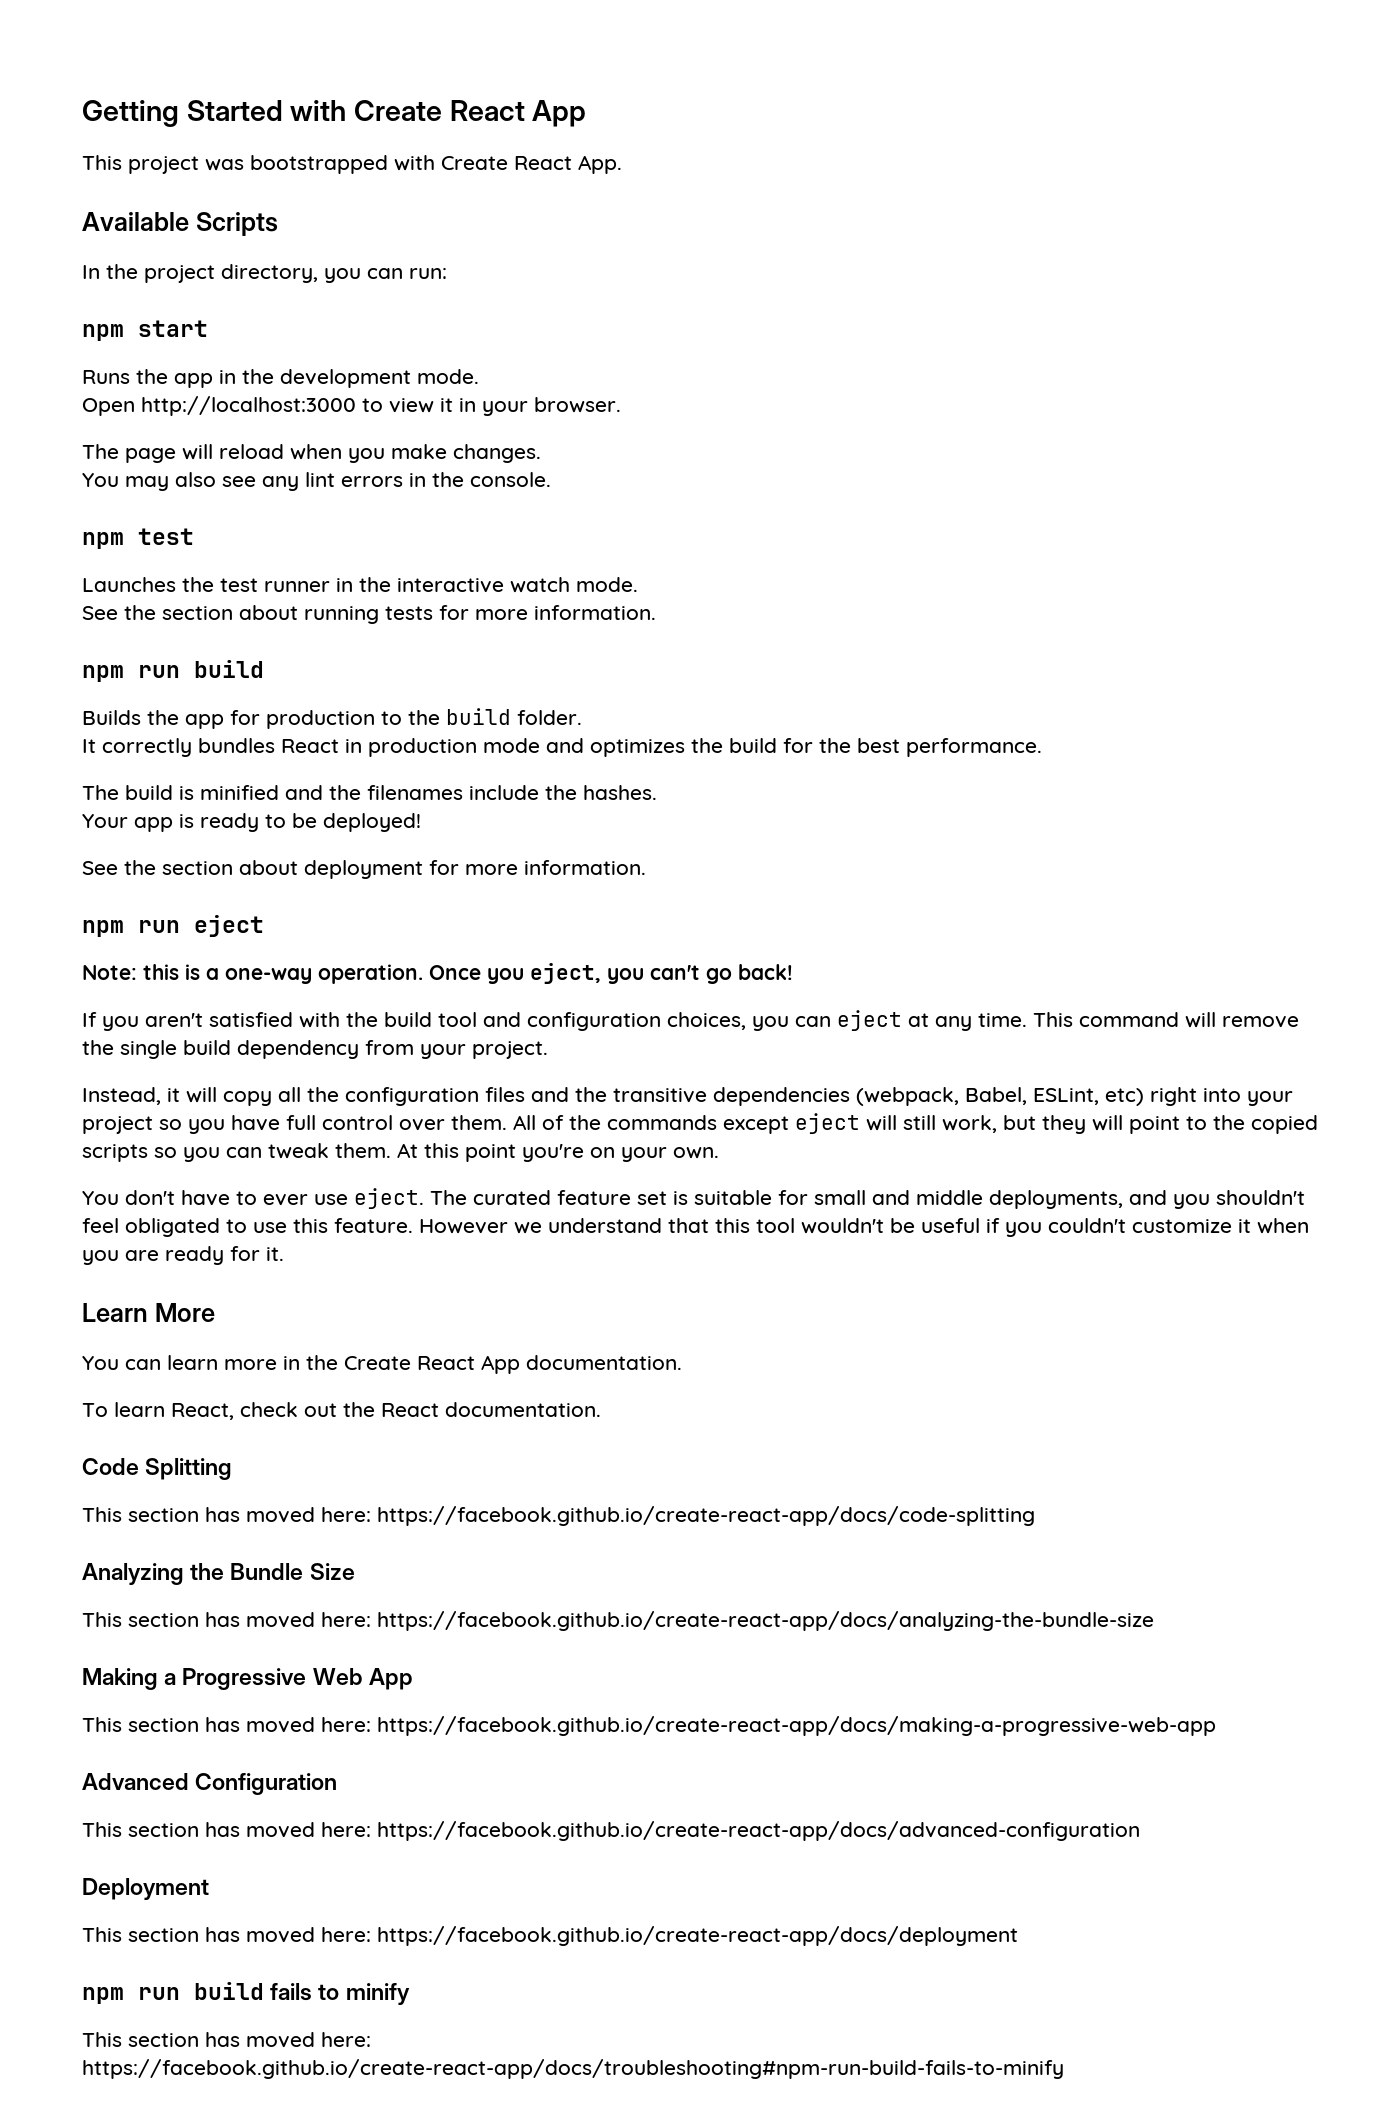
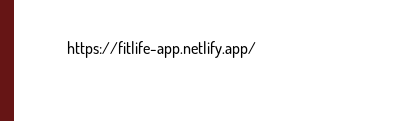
[82,100,587,127] [82,155,622,174] [82,212,278,236] [82,264,447,283] [82,320,208,341] [82,369,479,388] [82,396,621,416] [82,444,541,463] [82,472,551,491] [82,528,194,549] [82,577,638,593] [82,605,656,624] [82,660,264,682] [82,708,582,729] [82,738,1042,757] [82,785,657,800] [82,813,421,832] [82,860,646,879] [82,915,264,937] [82,963,793,984] [82,1010,1299,1031] [82,1040,548,1059] [82,1087,1293,1106] [82,1113,1318,1134] [82,1143,719,1162] [82,1188,1305,1209] [82,1218,1309,1237] [82,1246,284,1265] [82,1303,215,1322] [82,1355,682,1374] [82,1402,601,1420] [82,1458,233,1480] [82,1506,1035,1526] [82,1563,355,1585] [82,1611,1154,1631] [82,1668,413,1690] [82,1716,1216,1736] [82,1773,338,1795] [82,1821,1140,1841] [82,1878,209,1900] [82,1926,1018,1946] [82,1982,410,2005] [82,2032,371,2048] [82,2059,1064,2079] Getting Started with Create React App // This project was bootstrapped with Create React App. // Available Scripts // In the project directory, you can run: // npm start // Runs the app in the development mode. // Open http://localhost:3000 to view it in your browser. // The page will reload when you make changes. // You may also see any lint errors in the console. // npm test // Launches the test runner in the interactive watch mode. // See the section about running tests for more information. // npm run build // Builds the app for production to the build folder. // It correctly bundles React in production mode and optimizes the build for the best performance. // The build is minified and the filenames include the hashes. // Your app is ready to be deployed! // See the section about deployment for more information. // npm run eject // Note: this is a one-way operation. Once you eject, you can't go back! // If you aren't satisfied with the build tool and configuration choices, you can eject at any time. This command will remove the single build dependency from your project. // Instead, it will copy all the configuration files and the transitive dependencies (webpack, Babel, ESLint, etc) right into your project so you have full control over them. All of the commands except eject will still work, but they will point to the copied scripts so you can tweak them. At this point you're on your own. // You don't have to ever use eject. The curated feature set is suitable for small and middle deployments, and you shouldn't feel obligated to use this feature. However we understand that this tool wouldn't be useful if you couldn't customize it when you are ready for it. // Learn More // You can learn more in the Create React App documentation. // To learn React, check out the React documentation. // Code Splitting // This section has moved here: https://facebook.github.io/create-react-app/docs/code-splitting // Analyzing the Bundle Size // This section has moved here: https://facebook.github.io/create-react-app/docs/analyzing-the-bundle-size // Making a Progressive Web App // This section has moved here: https://facebook.github.io/create-react-app/docs/making-a-progressive-web-app // Advanced Configuration // This section has moved here: https://facebook.github.io/create-react-app/docs/advanced-configuration // Deployment // This section has moved here: https://facebook.github.io/create-react-app/docs/deployment // npm run build fails to minify // This section has moved here: https://facebook.github.io/create-react-app/docs/troubleshooting#npm-run-build-fails-to-minify -> [67,41,256,58] https://fitlife-app.netlify.app/

